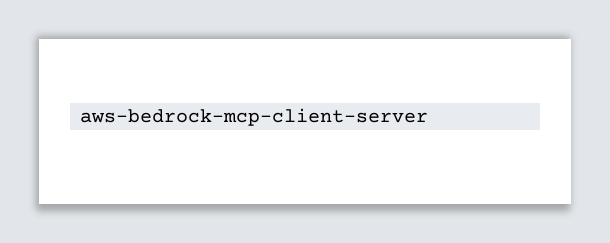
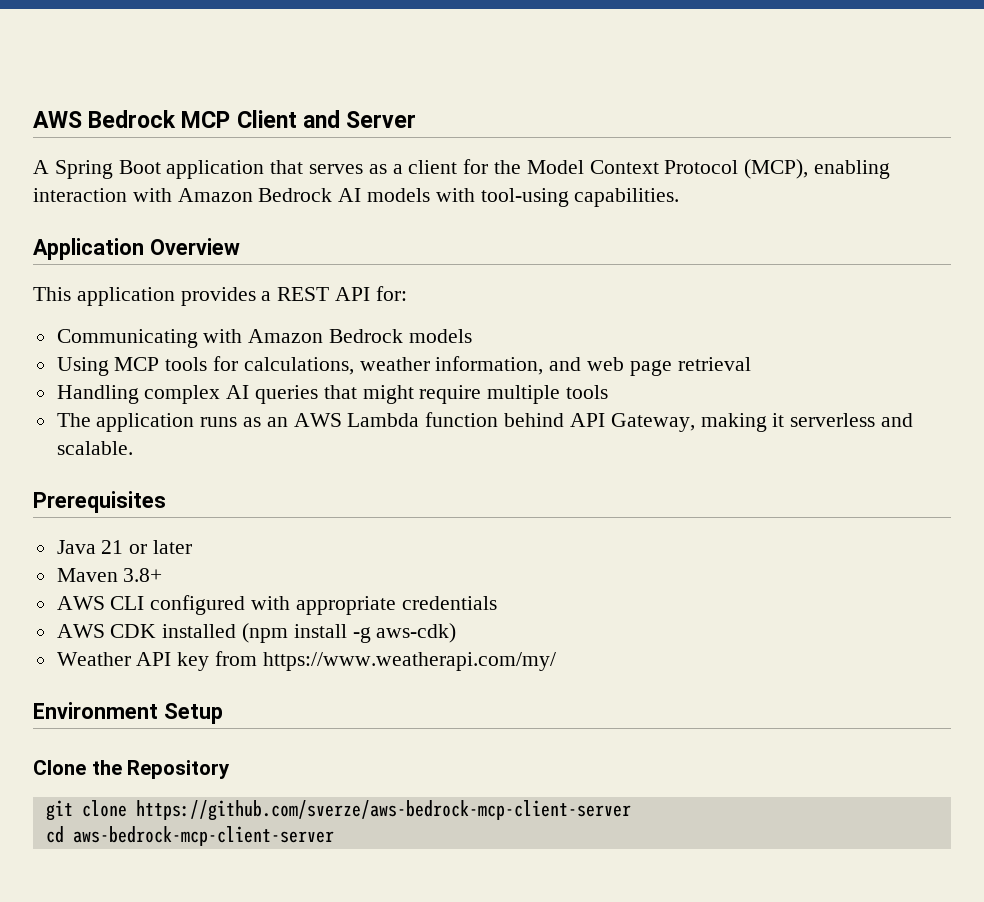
(80, 117) none -> [33,110,417,128] [33,159,891,179] [33,188,680,207] [33,238,240,260] [33,286,407,306] [56,329,472,348] [56,356,751,376] [56,385,609,404] [56,412,913,432] [56,441,133,455] [33,491,166,513] [56,540,193,554] [56,568,163,582] [56,595,497,615] [56,623,457,643] [56,651,556,671] [33,702,223,724] [33,760,231,779] [45,800,631,821] [45,826,64,843] AWS Bedrock MCP Client and Server // A Spring Boot application that serves as a client for the Model Context Protocol (MCP), enabling interaction with Amazon Bedrock AI models with tool-using capabilities. // Application Overview // This application provides a REST API for: // Communicating with Amazon Bedrock models // Using MCP tools for calculations, weather information, and web page retrieval // Handling complex AI queries that might require multiple tools // The application runs as an AWS Lambda function behind API Gateway, making it serverless and scalable. // Prerequisites // Java 21 or later // Maven 3.8+ // AWS CLI configured with appropriate credentials // AWS CDK installed (npm install -g aws-cdk) // Weather API key from https://www.weatherapi.com/my/ // Environment Setup // Clone the Repository // git clone https://github.com/sverze/aws-bedrock-mcp-client-server // cd

